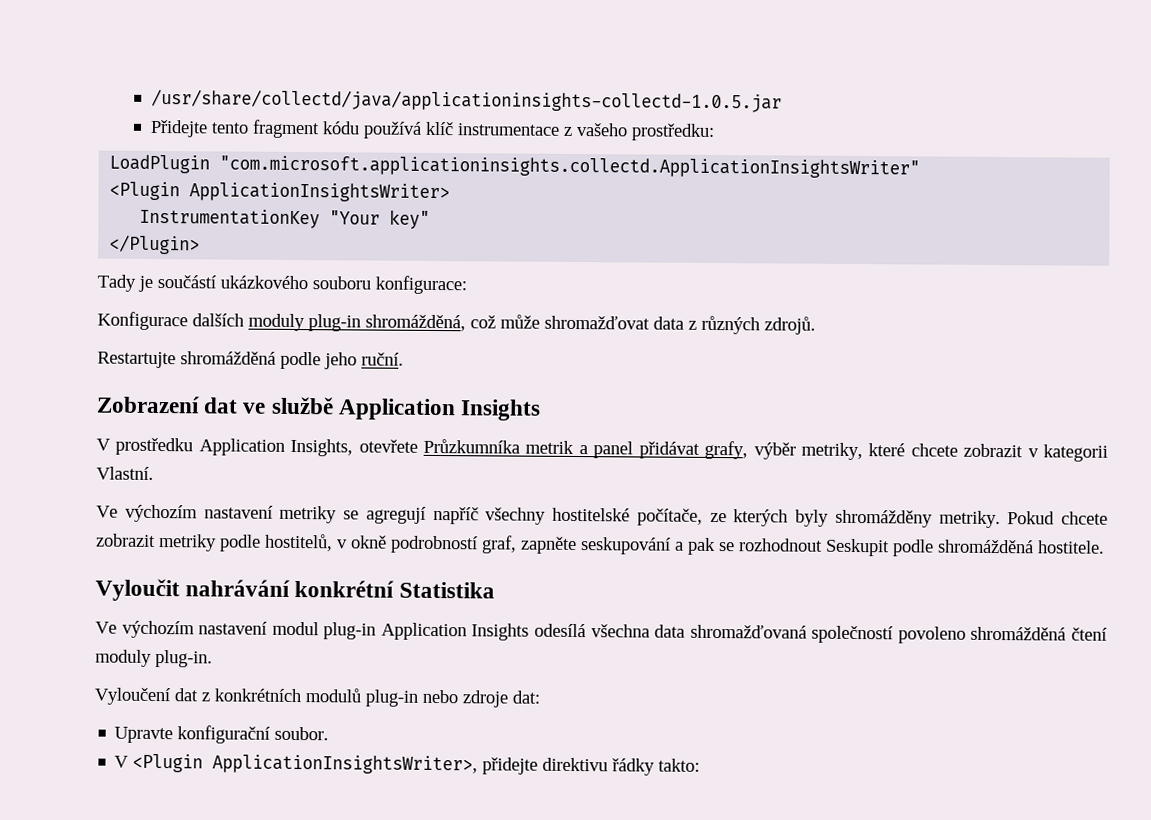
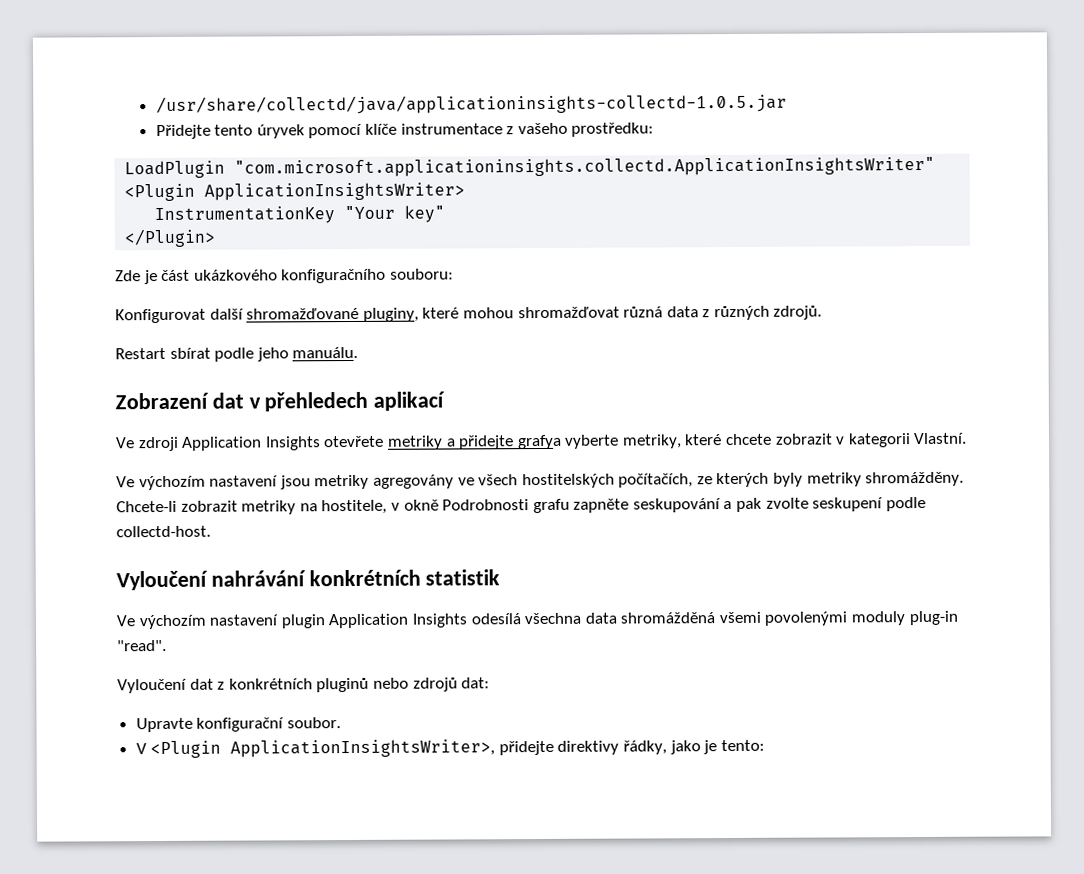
[251,119,454,139] fragment kódu používá klíč -> [256,123,397,139] úryvek pomocí klíče
[97,274,467,295] [97,311,650,332] Tady je součástí ukázkového souboru konfigurace: // Konfigurace dalších moduly plug-in shromážděná, což může shromažďovat -> [115,268,454,285] [115,306,664,324] Zde je část ukázkového konfiguračního souboru: // Konfigurovat další shromažďované pluginy, které mohou shromažďovat různá
[97,351,276,369] Restartujte shromážděná -> [115,347,211,360] Restart sbírat
[361,352,404,366] ruční. -> [292,346,359,359] manuálu.
[242,396,542,421] [96,437,796,460] ve službě Application Insights // V prostředku Application Insights, otevřete Průzkumníka metrik a panel přidávat grafy, výběr -> [248,391,446,412] [115,434,620,452] v přehledech aplikací // Ve zdroji Application Insights otevřete metriky a přidejte grafya vyberte
[279,505,1108,529] [96,533,1105,557] [95,578,495,602] [95,620,377,640] metriky se agregují napříč všechny hostitelské počítače, ze kterých byly shromážděny metriky. Pokud chcete zobrazit metriky podle hostitelů, v okně podrobností graf, zapněte seskupování a pak se rozhodnout Seskupit podle shromážděná hostitele. // Vyloučit nahrávání konkrétní Statistika // Ve výchozím nastavení modul plug-in -> [279,471,965,490] [116,496,926,515] [116,525,211,538] [116,569,501,591] [116,614,325,630] jsou metriky agregovány ve všech hostitelských počítačích, ze kterých byly metriky shromážděny. Chcete-li zobrazit metriky na hostitele, v okně Podrobnosti grafu zapněte seskupování a pak zvolte seskupení podle collectd-host. // Vyloučení nahrávání konkrétních statistik // Ve výchozím nastavení plugin
[689,624,1107,644] [95,649,213,668] shromažďovaná společností povoleno shromážděná čtení moduly plug-in. -> [620,610,958,626] [117,639,167,652] shromážděná všemi povolenými moduly plug-in "read".
[305,688,508,708] modulů plug-in nebo zdroje -> [316,677,458,693] pluginů nebo zdrojů
[542,757,701,776] direktivu řádky takto: -> [557,739,765,755] direktivy řádky, jako je tento:

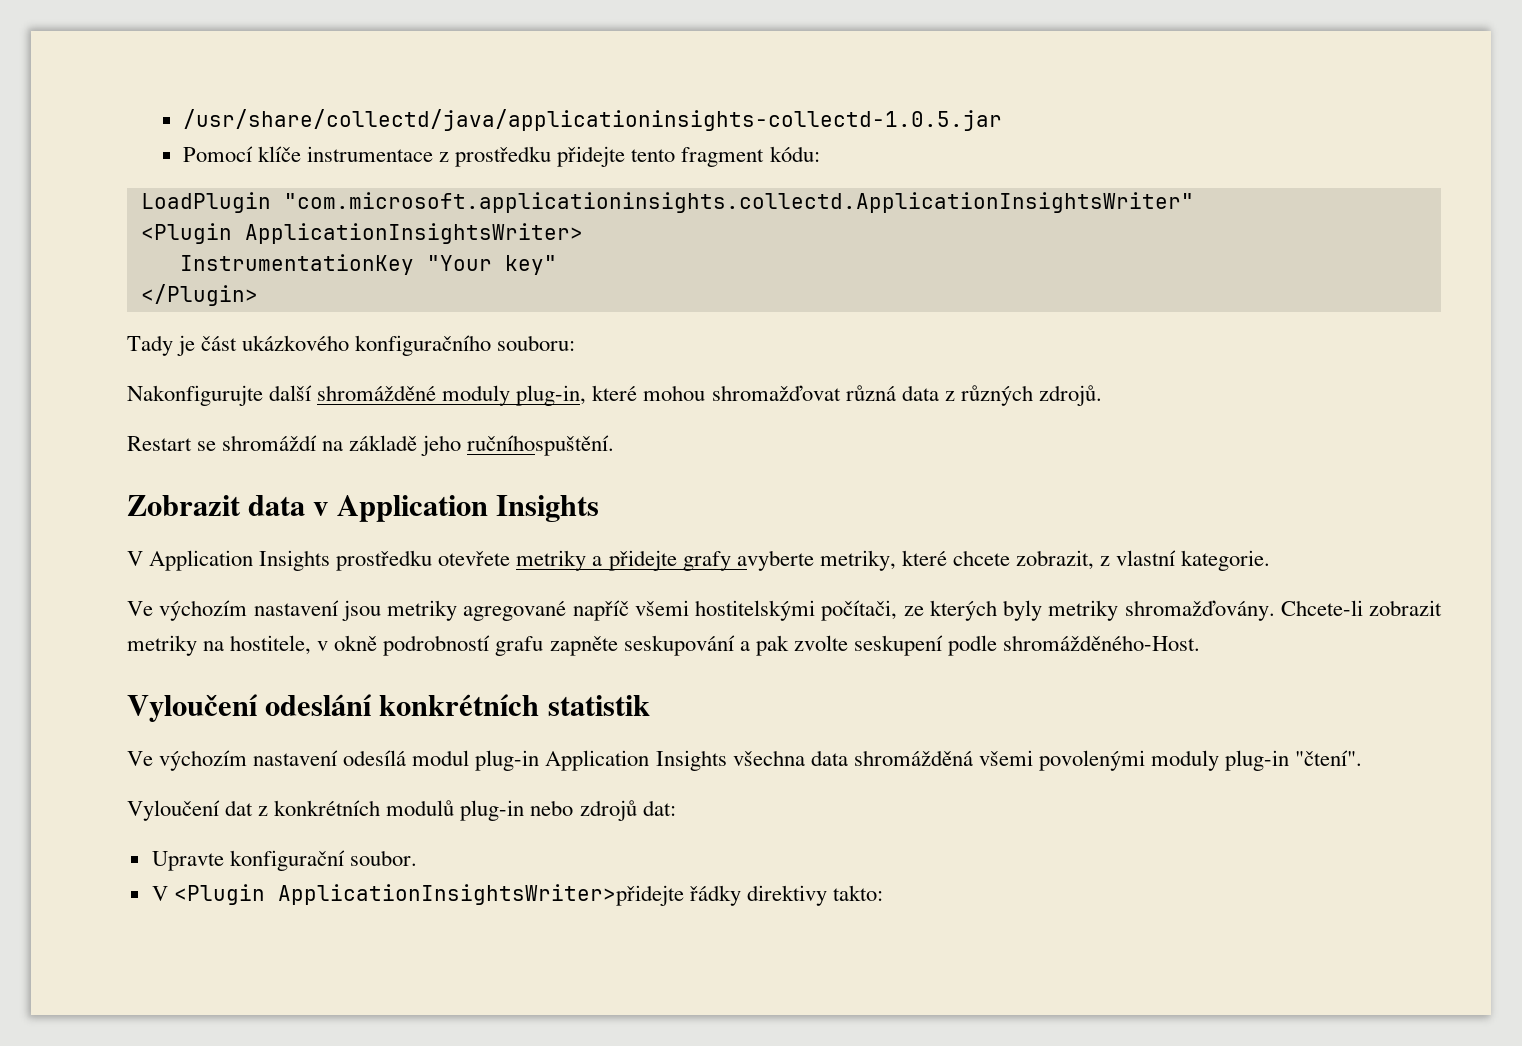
[155,122,655,140] Přidejte tento úryvek pomocí klíče instrumentace z vašeho prostředku: -> [182,146,820,167] Pomocí klíče instrumentace z prostředku přidejte tento fragment kódu:
[115,270,141,282] Zde -> [127,335,173,356] Tady
[115,307,419,324] Konfigurovat další shromažďované pluginy, -> [127,385,587,406] Nakonfigurujte další shromážděné moduly plug-in,
[169,346,359,362] [115,391,446,412] [115,436,321,452] sbírat podle jeho manuálu. // Zobrazení dat v přehledech aplikací // Ve zdroji Application Insights -> [197,435,615,456] [127,495,599,522] [127,550,433,571] se shromáždí na základě jeho ručníhospuštění. // Zobrazit data v Application Insights // V Application Insights prostředku
[516,434,620,450] grafya vyberte -> [682,550,814,571] grafy avyberte
[774,432,968,448] zobrazit v kategorii Vlastní. -> [1015,550,1271,571] zobrazit, z vlastní kategorie.
[372,473,694,489] agregovány ve všech hostitelských počítačích, -> [463,600,898,621] agregované napříč všemi hostitelskými počítači,
[865,471,965,487] shromážděny. -> [1124,600,1275,621] shromažďovány.
[442,499,530,511] Podrobnosti -> [383,635,491,656] podrobností
[116,525,211,538] [116,570,306,591] collectd-host. // Vyloučení nahrávání -> [1003,635,1201,651] [127,694,372,722] shromážděného-Host. // Vyloučení odeslání
[280,613,521,629] plugin Application Insights odesílá -> [343,750,727,771] odesílá modul plug-in Application Insights
[117,639,167,652] "read". -> [1295,750,1363,766] "čtení".
[316,677,370,693] pluginů -> [386,800,525,821] modulů plug-in
[230,739,765,758] ApplicationInsightsWriter>, přidejte direktivy řádky, jako je tento: -> [277,884,884,906] ApplicationInsightsWriter>přidejte řádky direktivy takto:

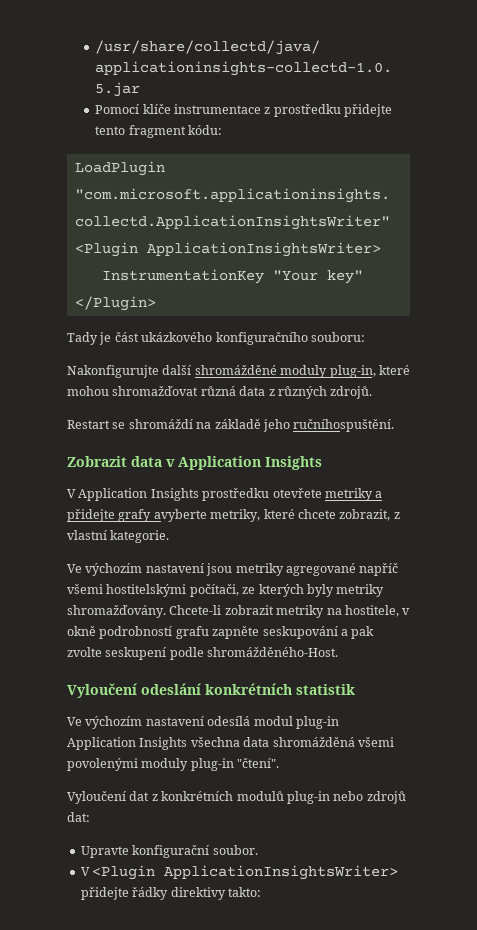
[277,884,684,906] ApplicationInsightsWriter>přidejte -> [164,865,399,880] [80,887,129,900] ApplicationInsightsWriter> přidejte

